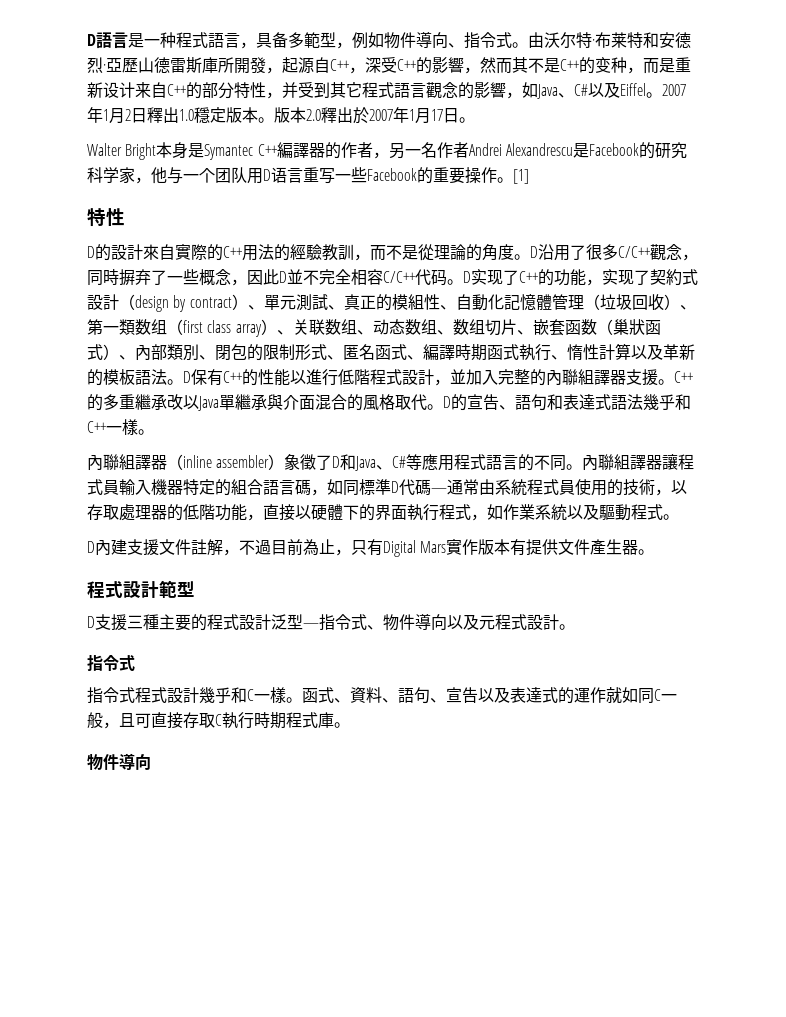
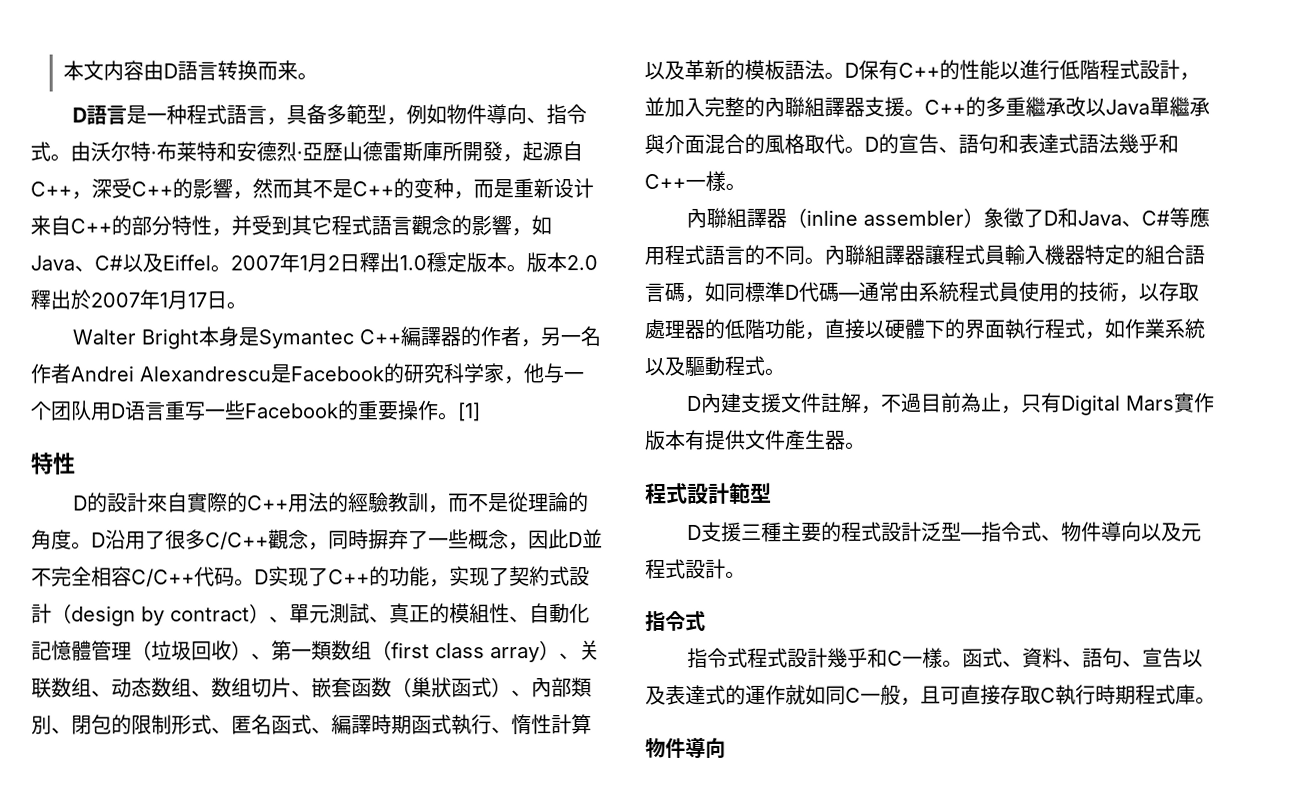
(87, 40) none -> [63,60,319,81] 本文内容由D語言转换而来。 //

